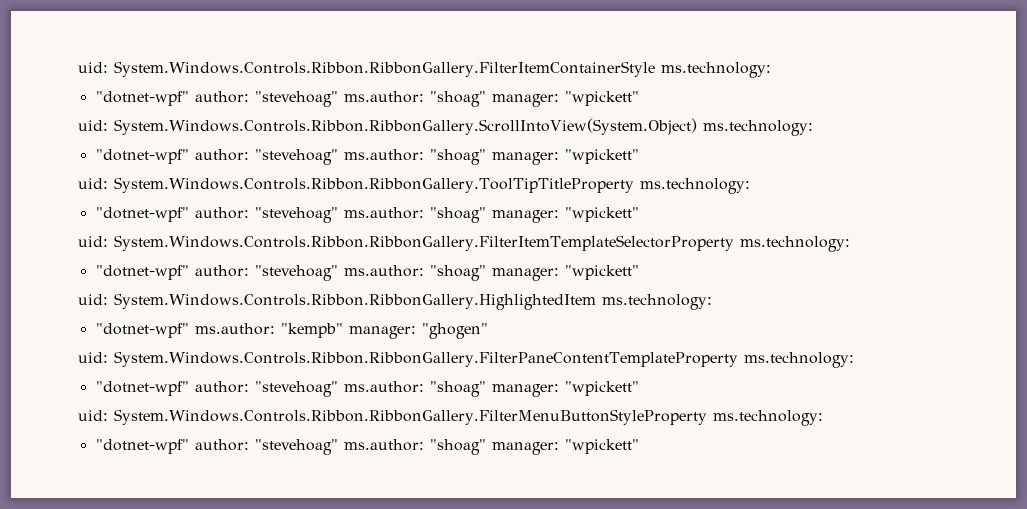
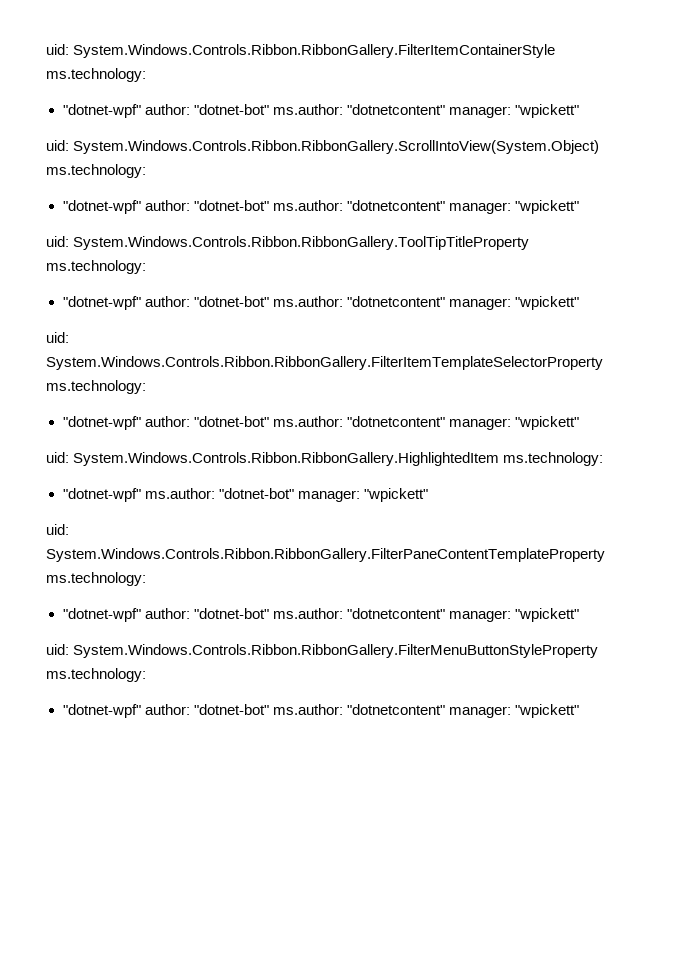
[254,91,486,107] "stevehoag" ms.author: "shoag" -> [193,104,445,115] "dotnet-bot" ms.author: "dotnetcontent"
[254,149,486,165] "stevehoag" ms.author: "shoag" -> [193,200,445,211] "dotnet-bot" ms.author: "dotnetcontent"
[254,207,486,223] "stevehoag" ms.author: "shoag" -> [193,296,445,307] "dotnet-bot" ms.author: "dotnetcontent"
[254,265,486,281] "stevehoag" ms.author: "shoag" -> [193,416,445,427] "dotnet-bot" ms.author: "dotnetcontent"
[280,323,488,339] "kempb" manager: "ghogen" -> [218,488,428,502] "dotnet-bot" manager: "wpickett"
[254,381,486,397] "stevehoag" ms.author: "shoag" -> [193,608,445,619] "dotnet-bot" ms.author: "dotnetcontent"
[254,439,486,455] "stevehoag" ms.author: "shoag" -> [193,704,445,715] "dotnet-bot" ms.author: "dotnetcontent"

